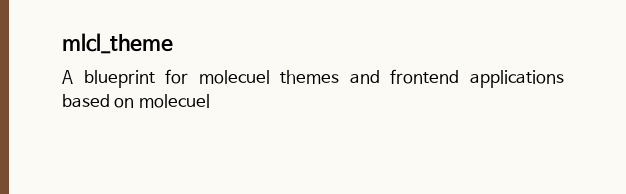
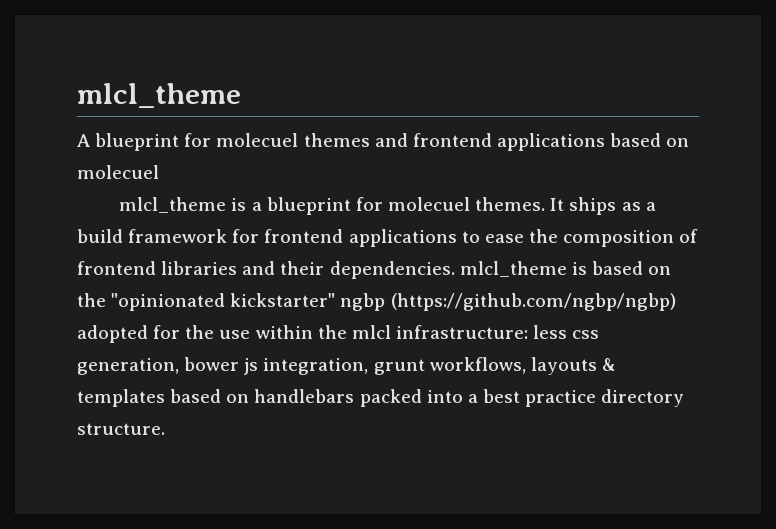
(210, 101) none -> [119,197,656,215] [77,229,699,247] [77,261,672,279] [77,293,676,311] [77,325,600,343] [77,357,616,375] [77,389,685,407] [77,423,165,435] // mlcl_theme is a blueprint for molecuel themes. It ships as a build framework for frontend applications to ease the composition of frontend libraries and their dependencies. mlcl_theme is based on the "opinionated kickstarter" ngbp (https://github.com/ngbp/ngbp) adopted for the use within the mlcl infrastructure: less css generation, bower js integration, grunt workflows, layouts & templates based on handlebars packed into a best practice directory structure.

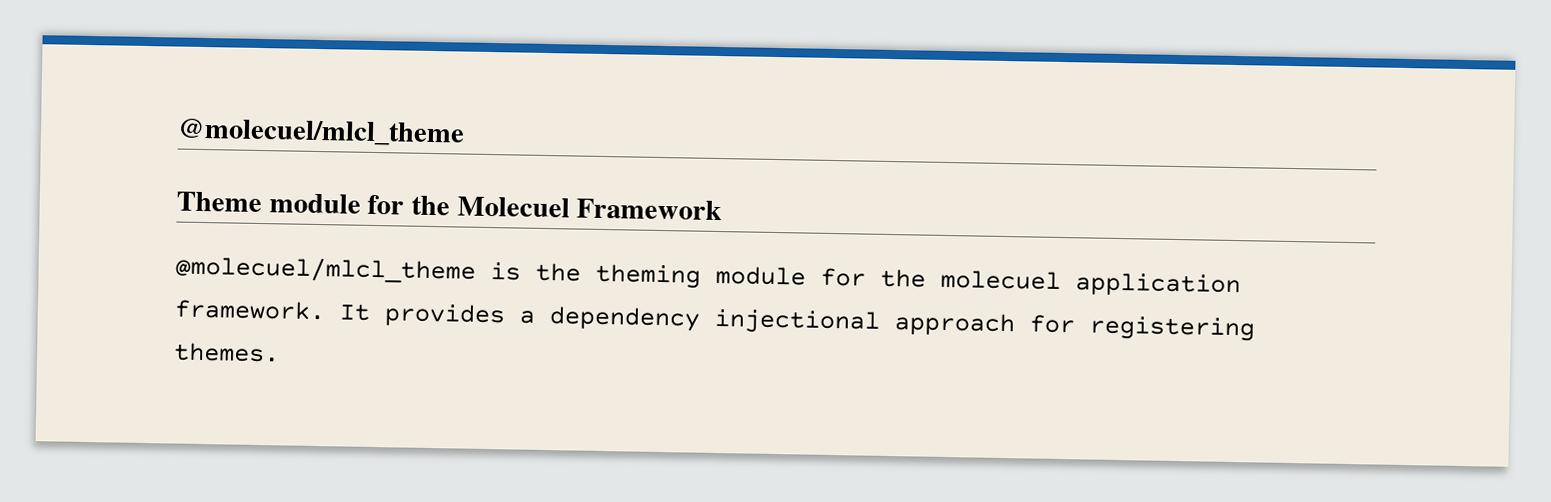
[77,83,241,108] [77,133,690,151] [77,165,159,179] [119,197,656,215] [77,229,699,247] [77,261,672,279] [77,293,676,311] [77,325,600,343] [77,357,616,375] [77,389,685,407] [77,423,165,435] mlcl_theme // A blueprint for molecuel themes and frontend applications based on molecuel // mlcl_theme is a blueprint for molecuel themes. It ships as a build framework for frontend applications to ease the composition of frontend libraries and their dependencies. mlcl_theme is based on the "opinionated kickstarter" ngbp (https://github.com/ngbp/ngbp) adopted for the use within the mlcl infrastructure: less css generation, bower js integration, grunt workflows, layouts & templates based on handlebars packed into a best practice directory structure. -> [177,118,465,147] [176,191,723,221] [175,255,1241,298] [174,299,1255,342] [173,342,280,363] @molecuel/mlcl_theme // Theme module for the Molecuel Framework // @molecuel/mlcl_theme is the theming module for the molecuel application framework. It provides a dependency injectional approach for registering themes.

